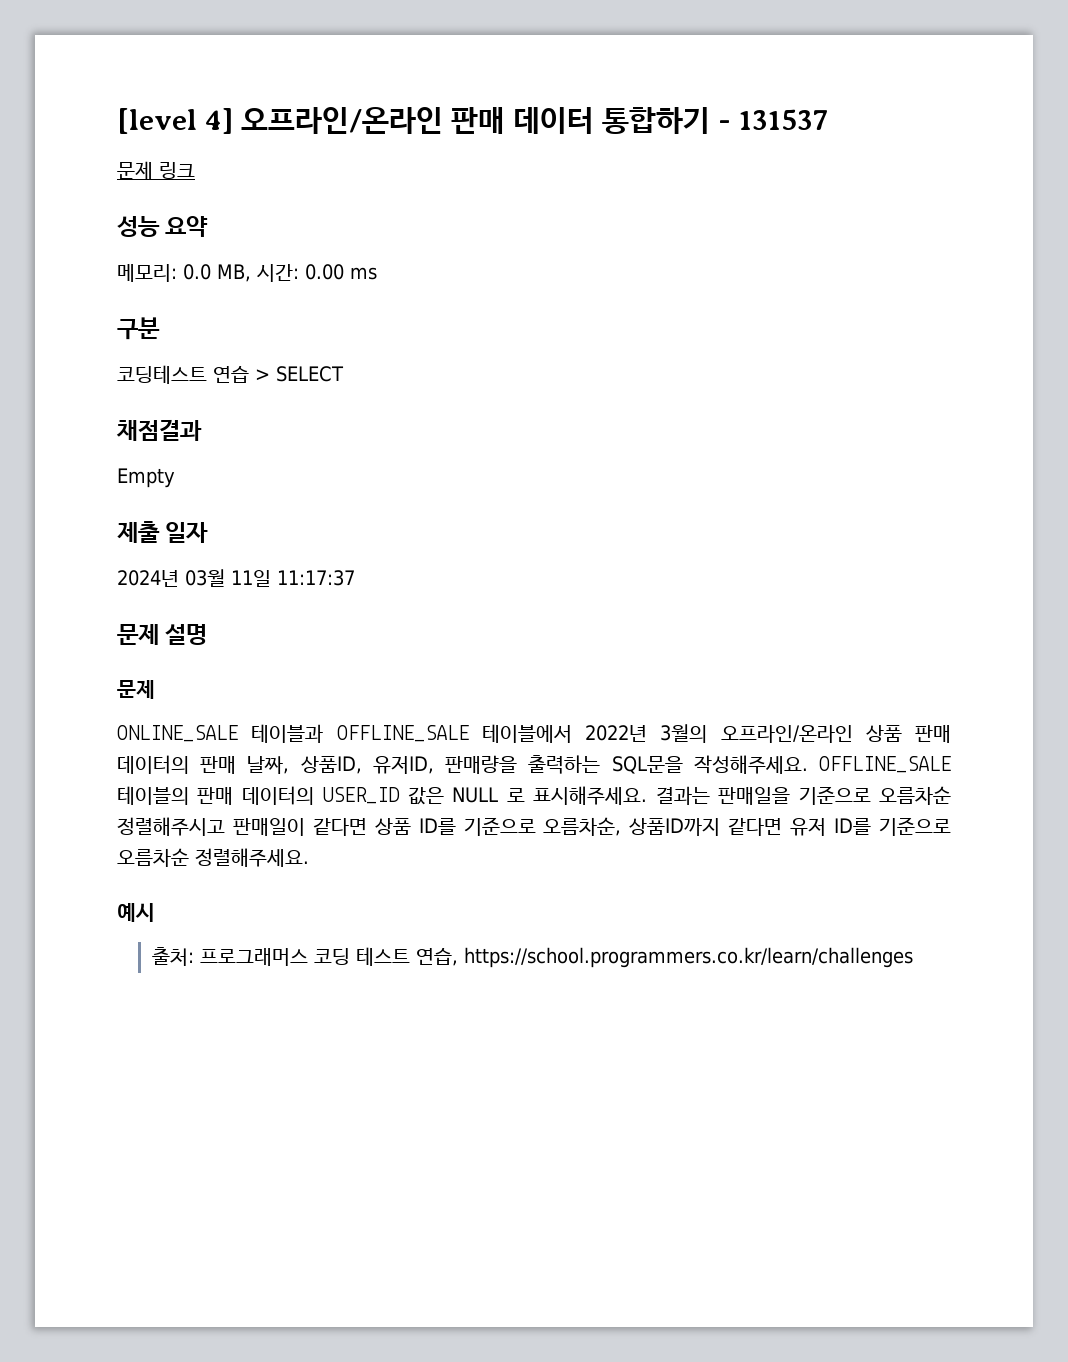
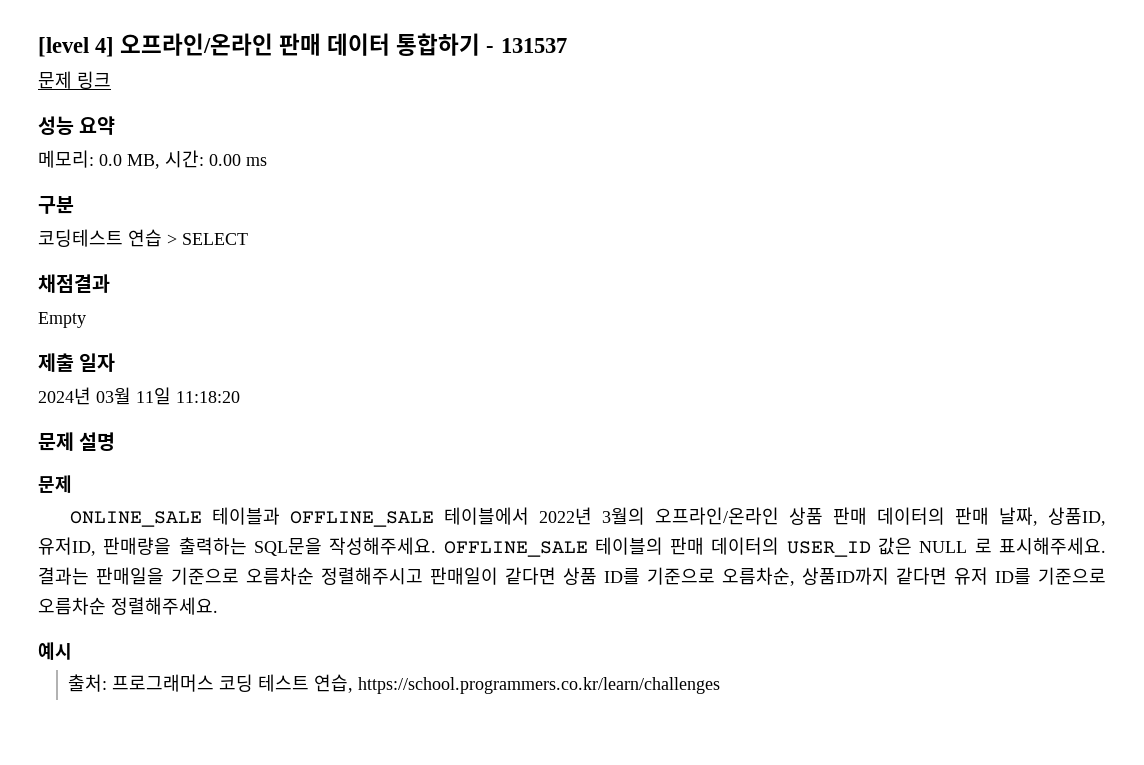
[277,570,355,586] 11:17:37 -> [176,391,240,403] 11:18:20

